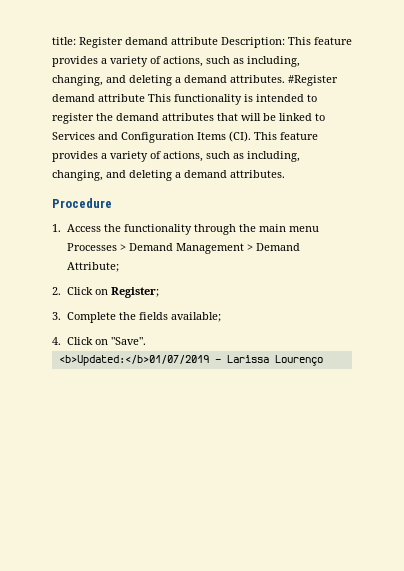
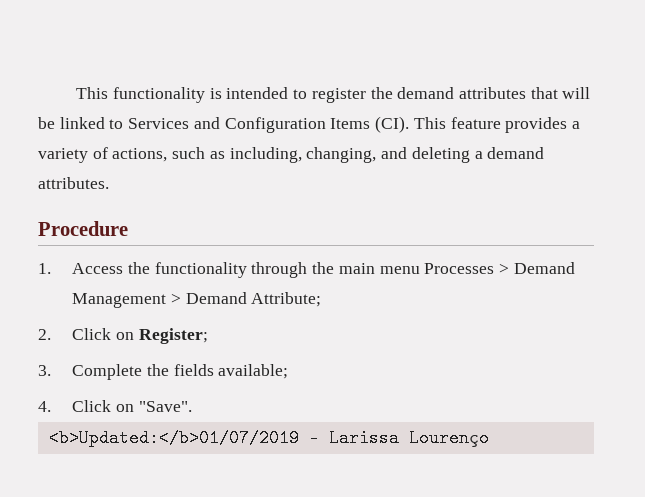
[52,37,352,48] [52,56,300,67] [52,75,338,86] [52,94,145,102] title: Register demand attribute Description: This feature provides a variety of actions, such as including, changing, and deleting a demand attributes. #Register demand attribute -> (76, 93) none

